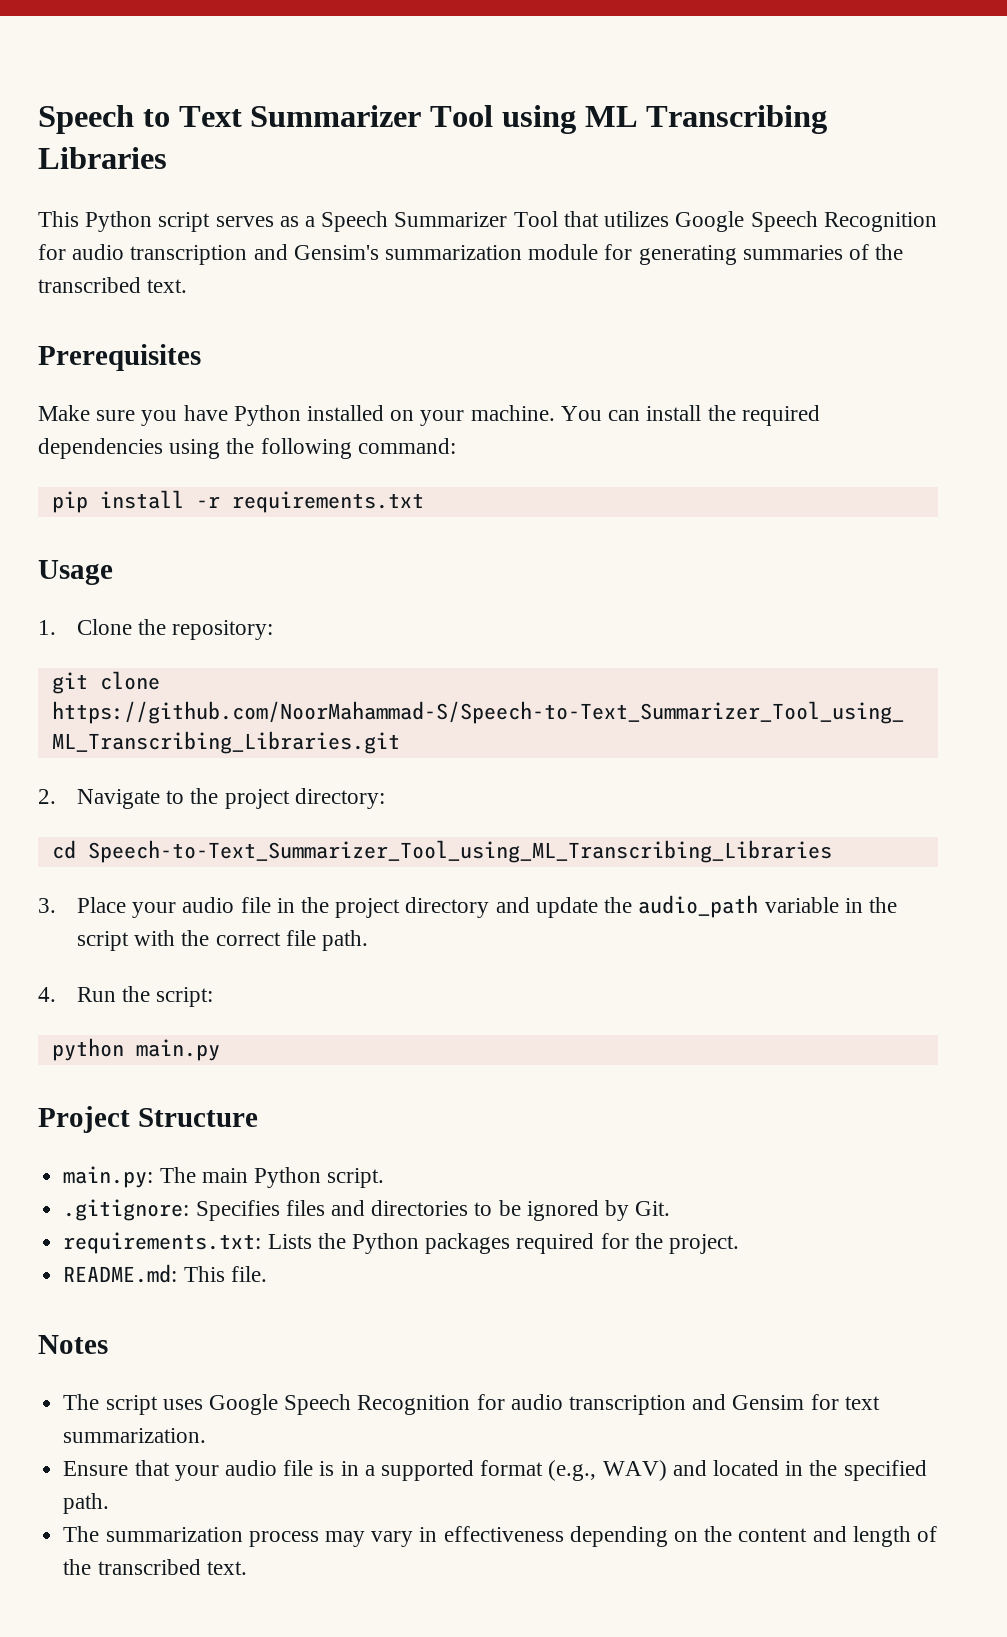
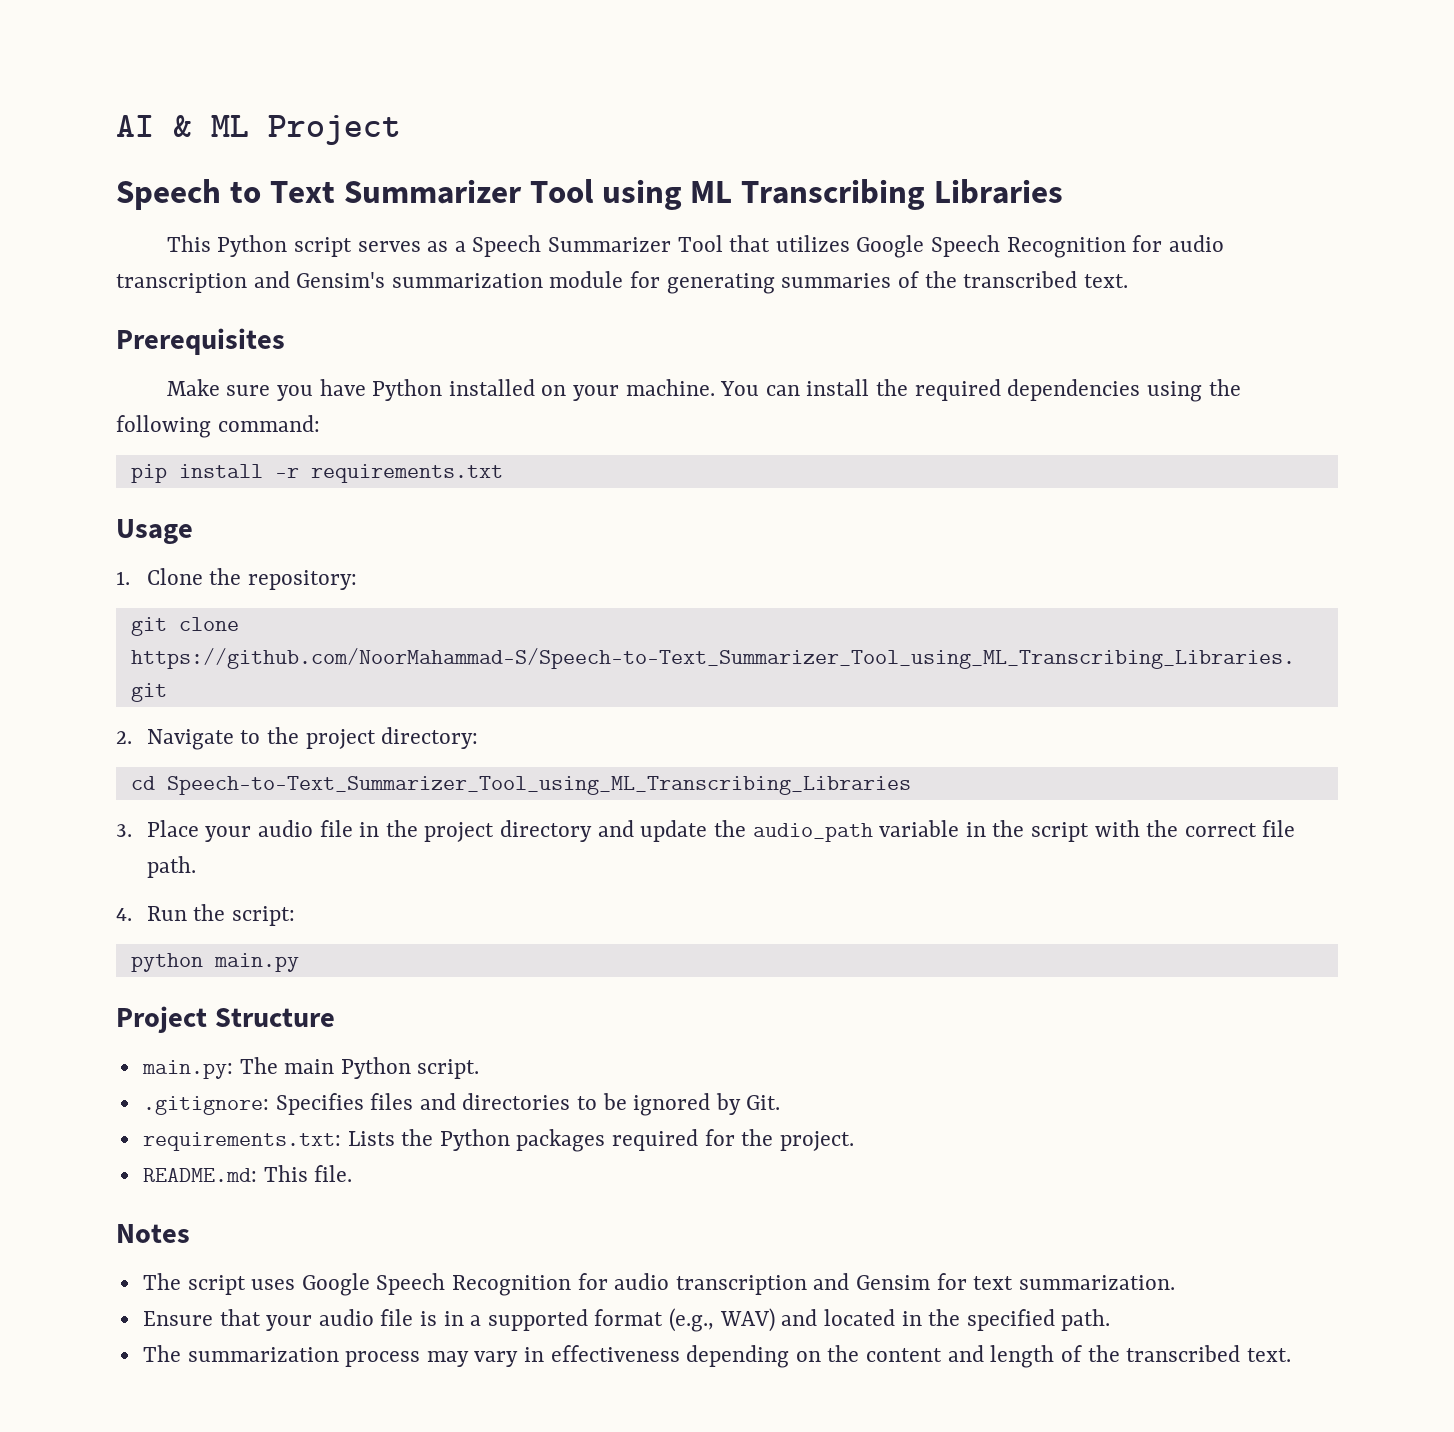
(38, 119) none -> [116,115,401,145] AI & ML Project //

